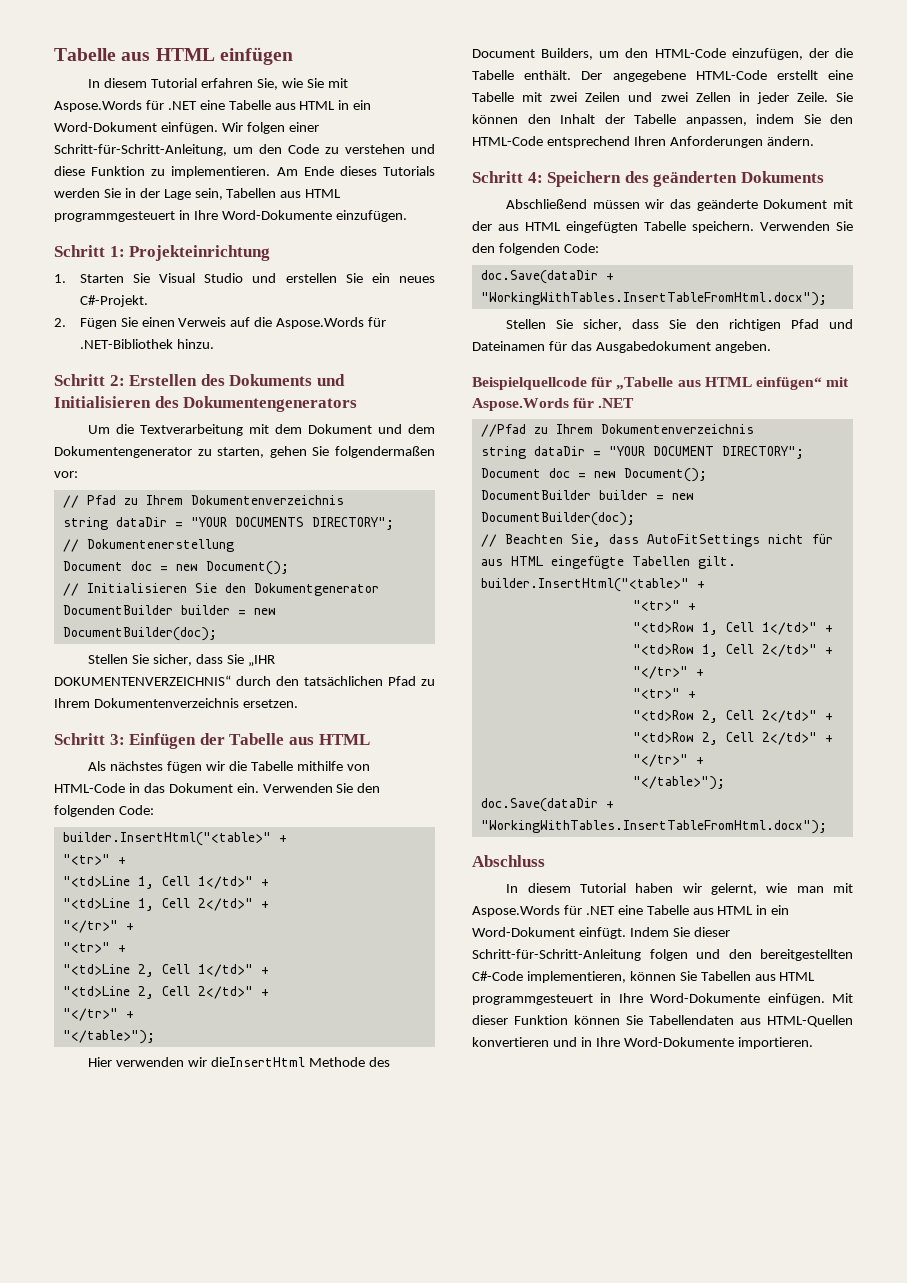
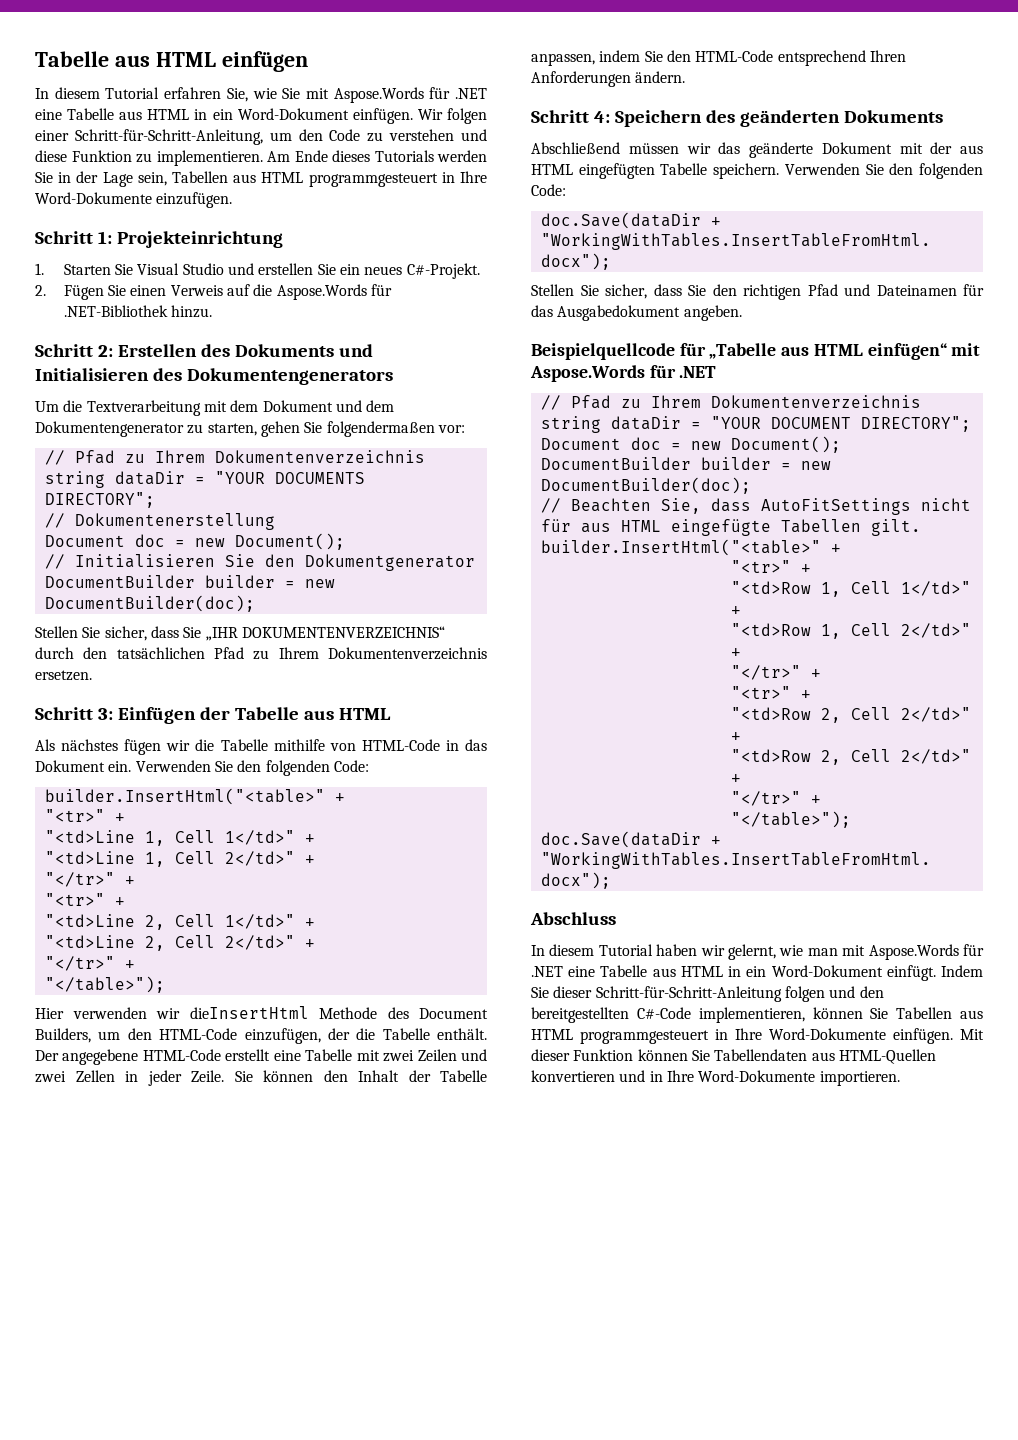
[480,424,526,437] //Pfad -> [540,395,611,410] // Pfad

